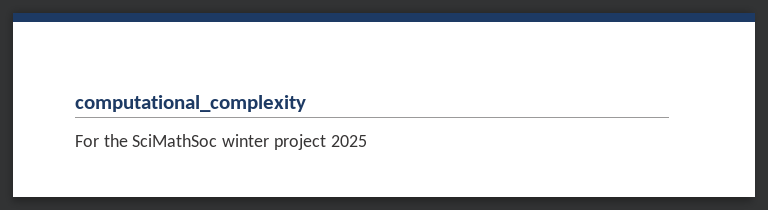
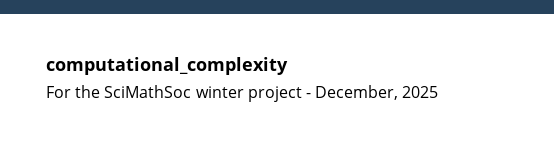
(326, 142) none -> [305,85,399,100] - December,

